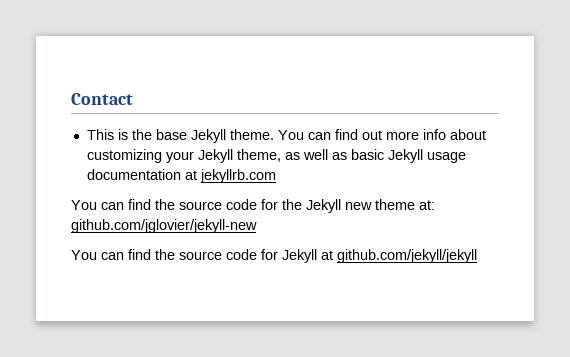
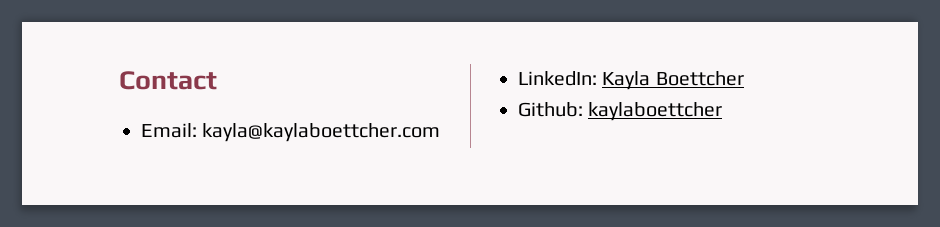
[86,129,486,143] [86,149,466,163] [86,169,276,183] [71,199,435,213] [71,219,257,233] [71,249,477,263] This is the base Jekyll theme. You can find out more info about customizing your Jekyll theme, as well as basic Jekyll usage documentation at jekyllrb.com // You can find the source code for the Jekyll new theme at: github.com/jglovier/jekyll-new // You can find the source code for Jekyll at github.com/jekyll/jekyll -> [141,123,441,142] [518,71,744,90] [518,102,723,121] Email: kayla@kaylaboettcher.com // LinkedIn: Kayla Boettcher // Github: kaylaboettcher

